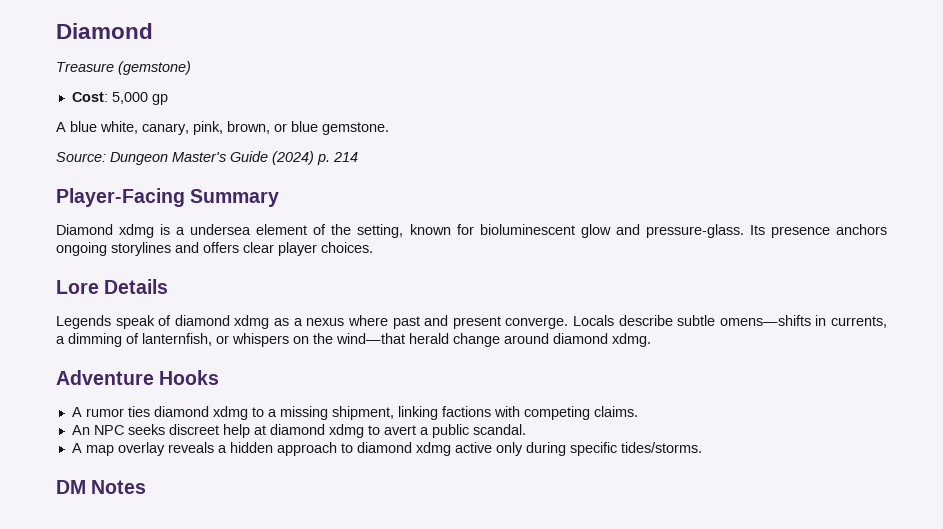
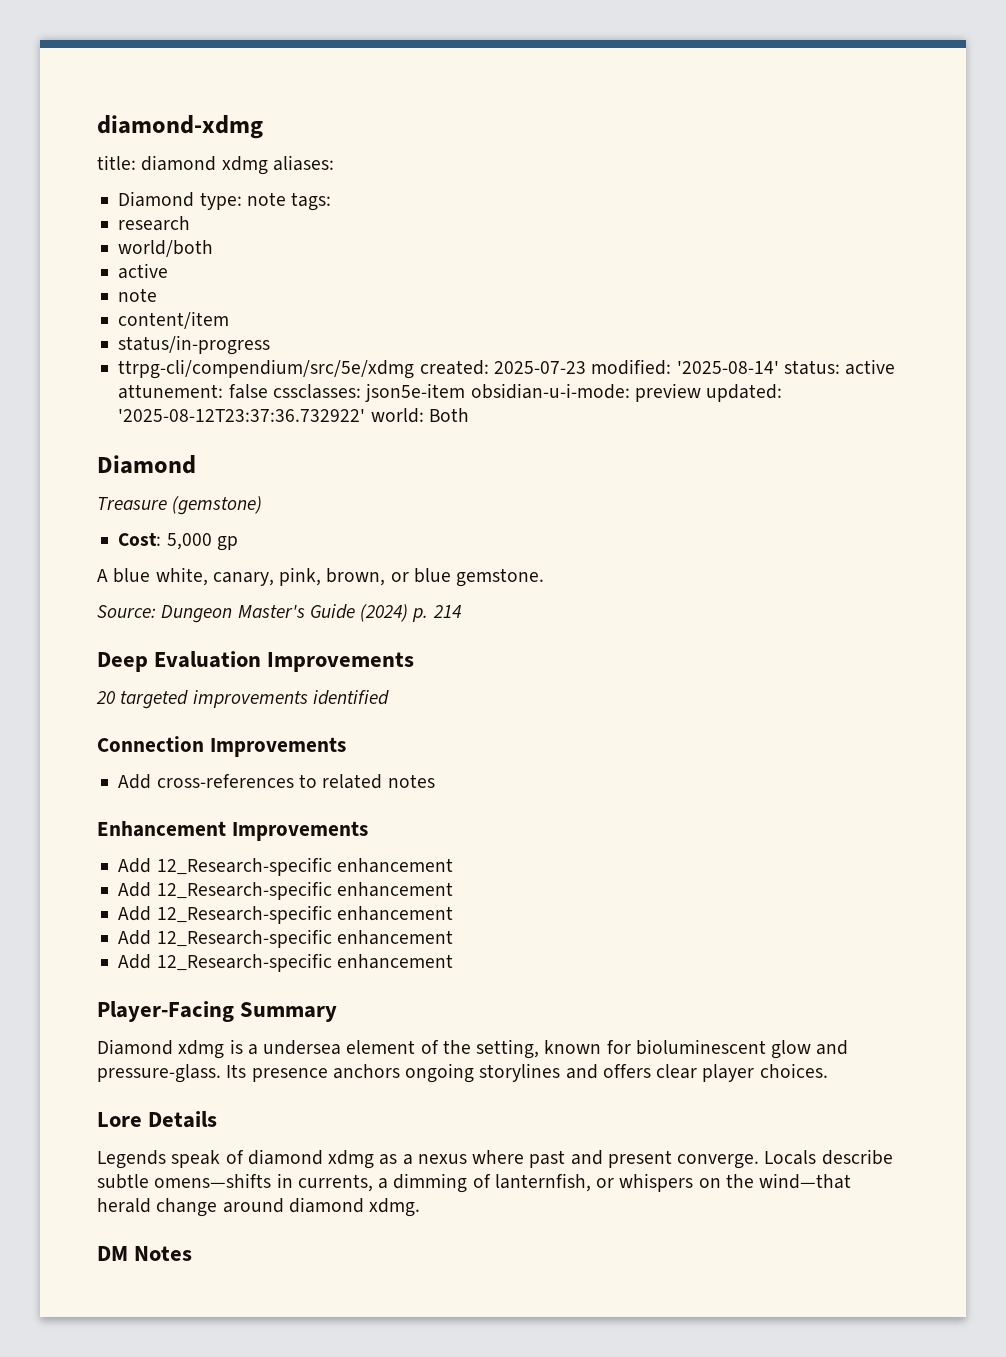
(56, 31) none -> [97,115,263,139] [97,155,334,175] [118,191,332,211] [118,216,191,231] [118,240,214,257] [118,263,169,279] [118,288,158,302] [118,311,230,329] [118,335,271,355] [118,359,896,379] [118,383,783,402] [118,408,469,423] diamond-xdmg // title: diamond xdmg aliases: // Diamond type: note tags: // research // world/both // active // note // content/item // status/in-progress // ttrpg-cli/compendium/src/5e/xdmg created: 2025-07-23 modified: '2025-08-14' status: active attunement: false cssclasses: json5e-item obsidian-u-i-mode: preview updated: '2025-08-12T23:37:36.732922' world: Both //
(358, 157) none -> [97,651,415,672] [96,690,389,709] [97,736,346,757] [118,774,435,789] [97,821,368,841] [118,857,453,876] [118,881,453,900] [118,905,453,924] [118,929,453,948] [118,953,453,972] // Deep Evaluation Improvements // 20 targeted improvements identified // Connection Improvements // Add cross-references to related notes // Enhancement Improvements // Add 12_Research-specific enhancement // Add 12_Research-specific enhancement // Add 12_Research-specific enhancement // Add 12_Research-specific enhancement // Add 12_Research-specific enhancement
[56,370,220,385] [71,406,638,420] [71,424,526,438] [71,442,702,456] // Adventure Hooks // A rumor ties diamond xdmg to a missing shipment, linking factions with competing claims. // An NPC seeks discreet help at diamond xdmg to avert a public scandal. // A map overlay reveals a hidden approach to diamond xdmg active only during specific tides/storms. -> (421, 1207) none

